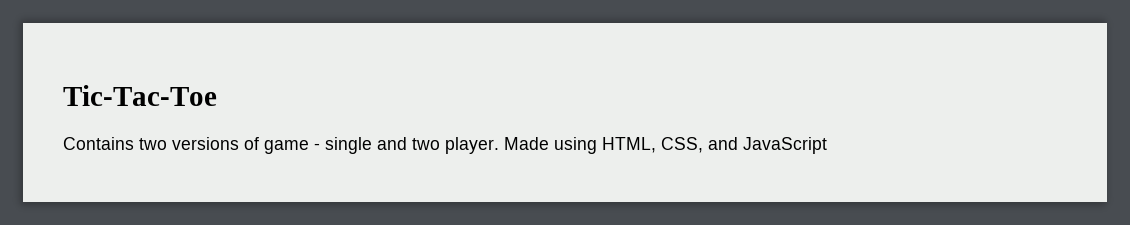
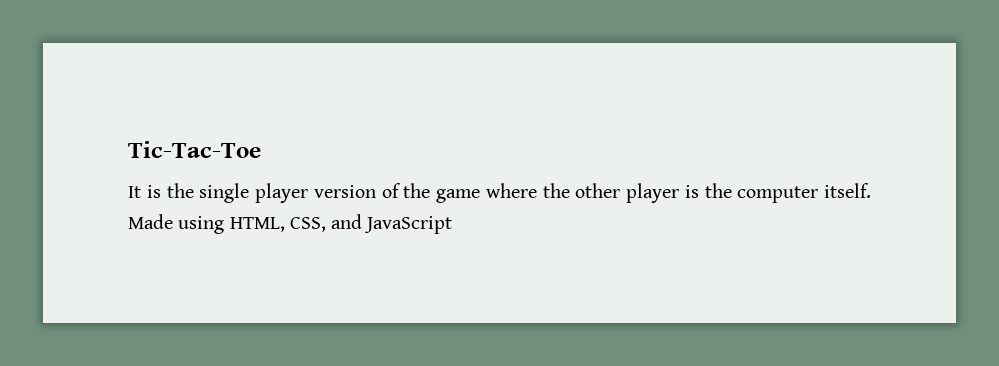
[63,137,499,154] Contains two versions of game - single and two player. -> [128,183,871,203] It is the single player version of the game where the other player is the computer itself.

